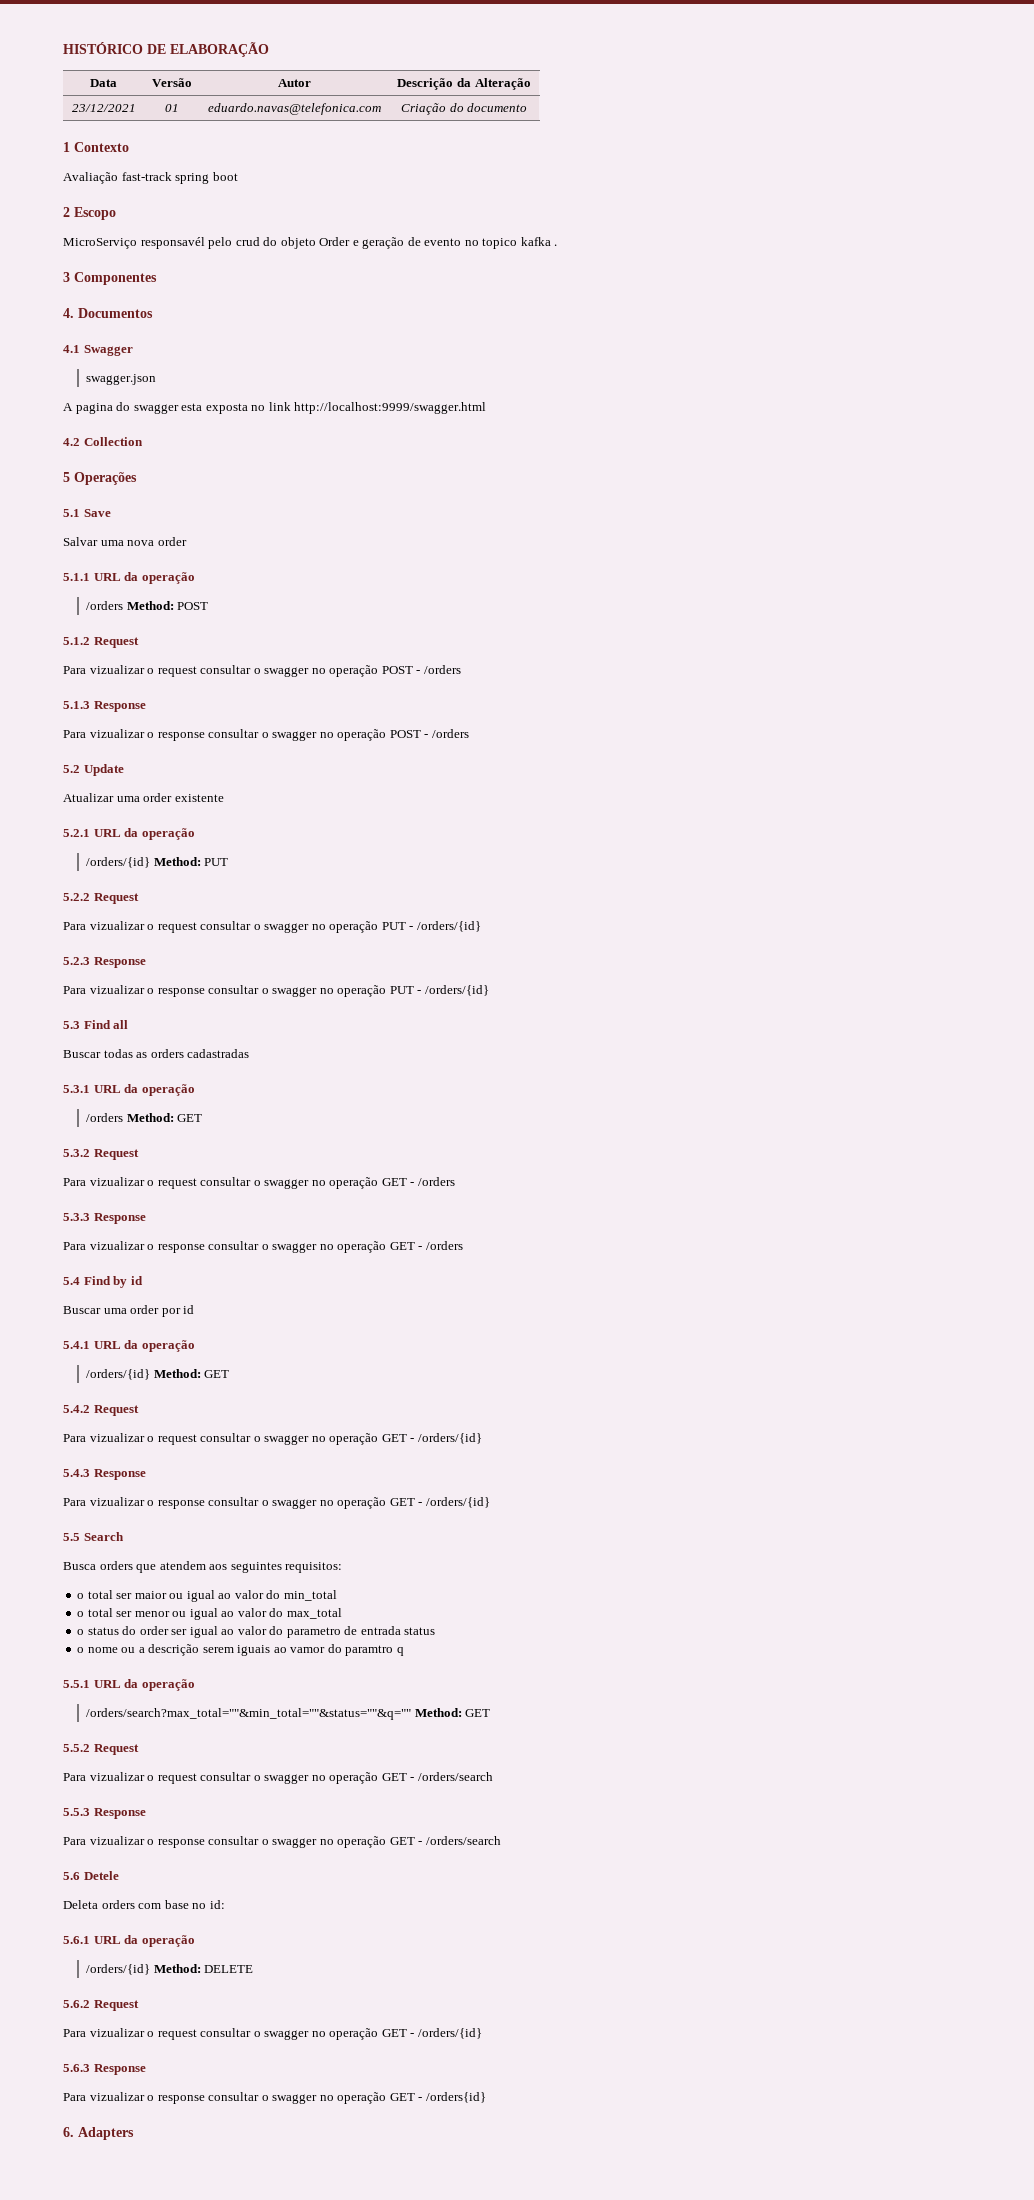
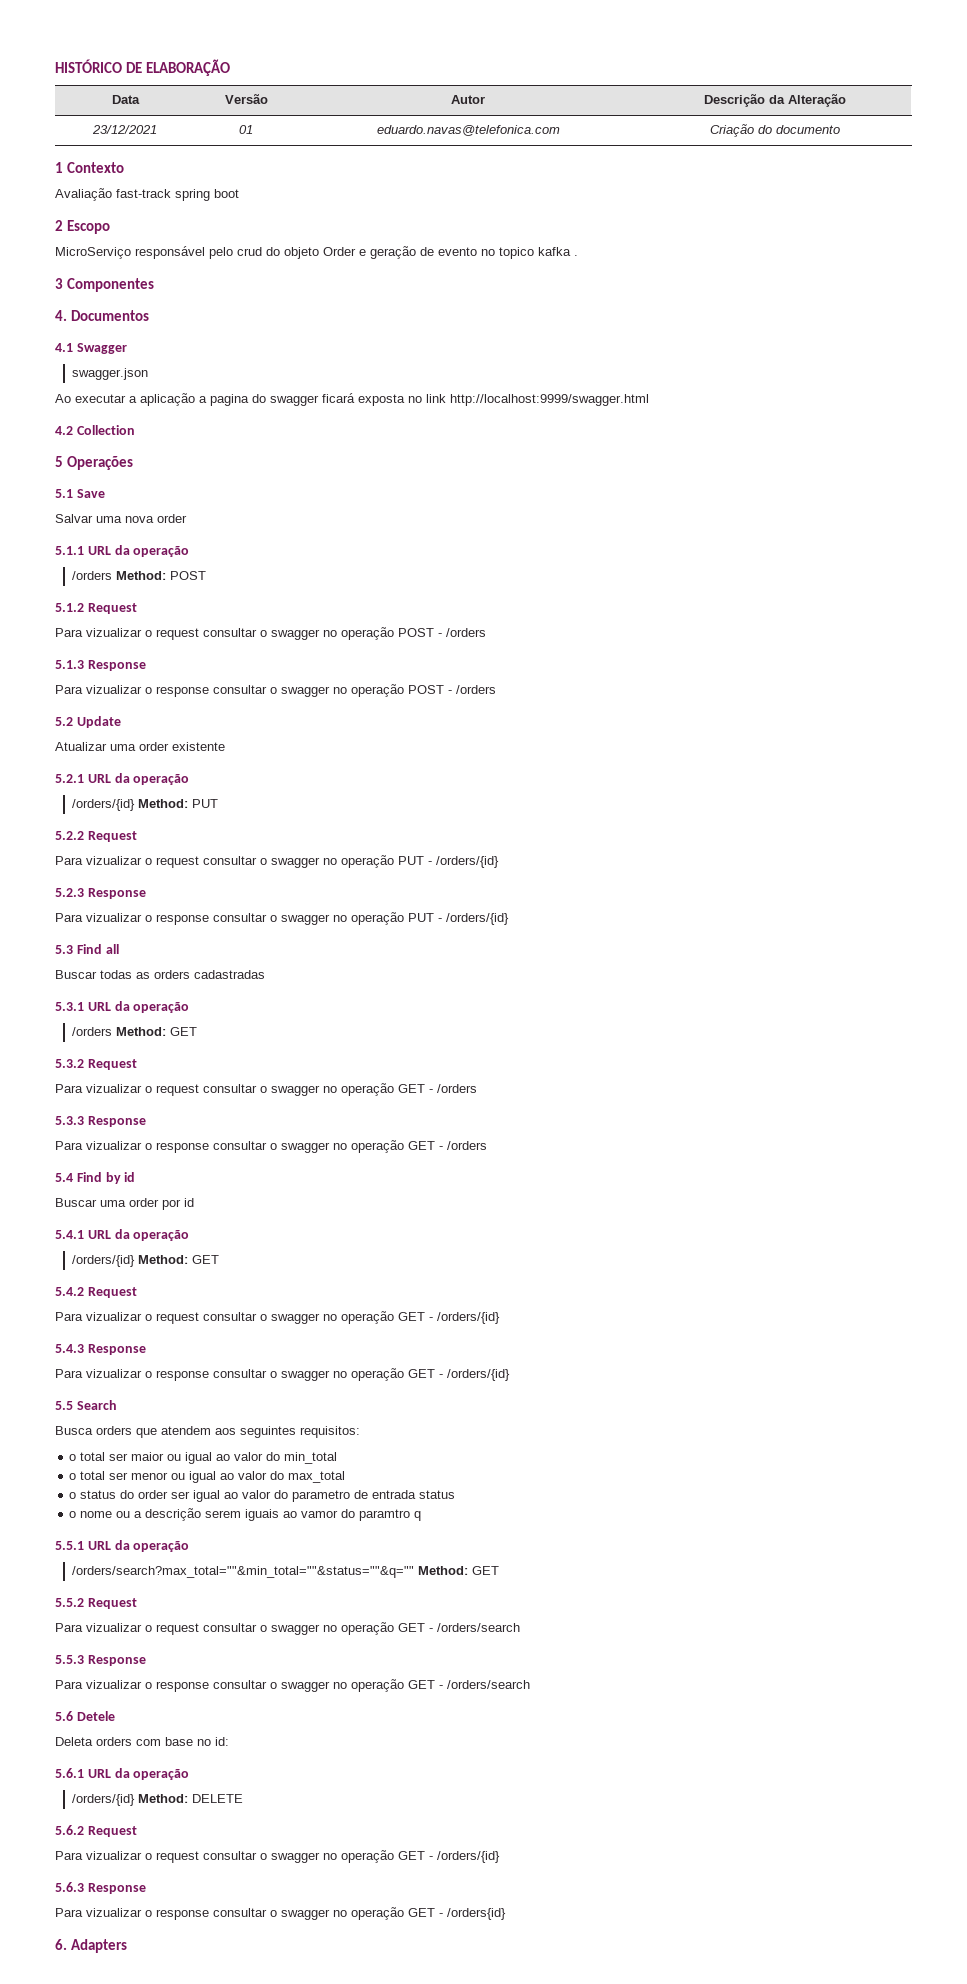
[140,237,205,249] responsavél -> [135,246,205,259] responsável
[63,403,73,411] A -> [55,393,207,406] Ao executar a aplicação a
[181,403,203,411] esta -> [322,393,355,403] ficará

